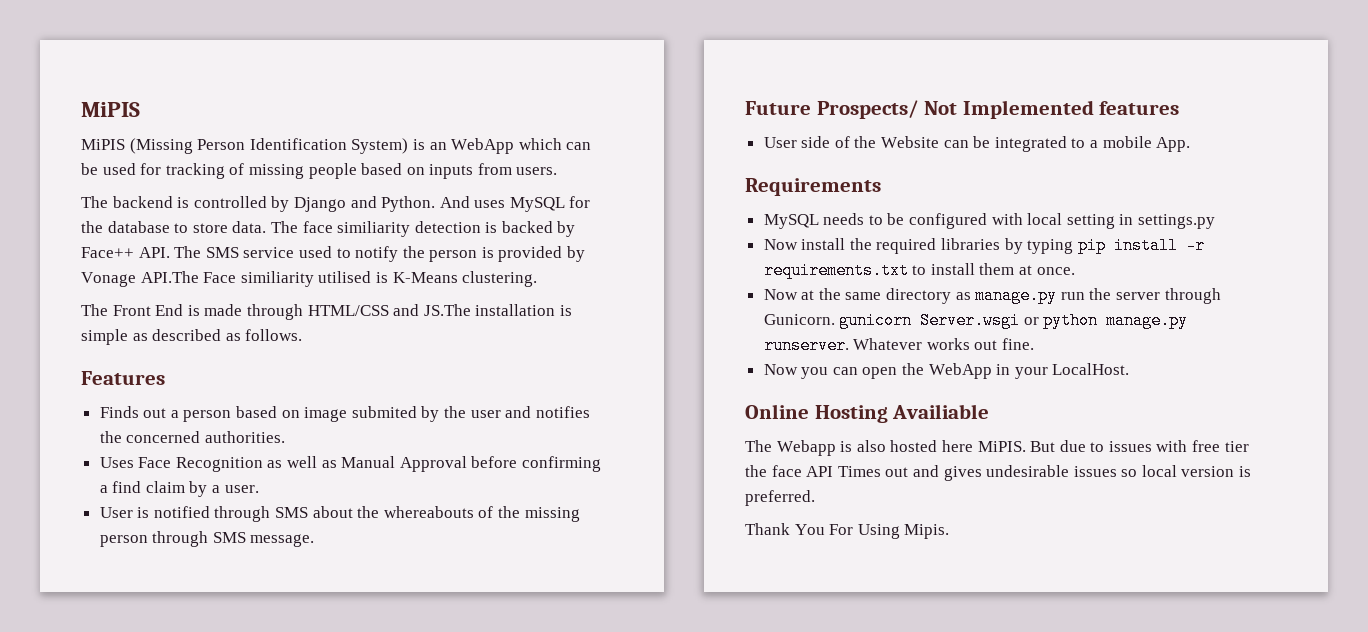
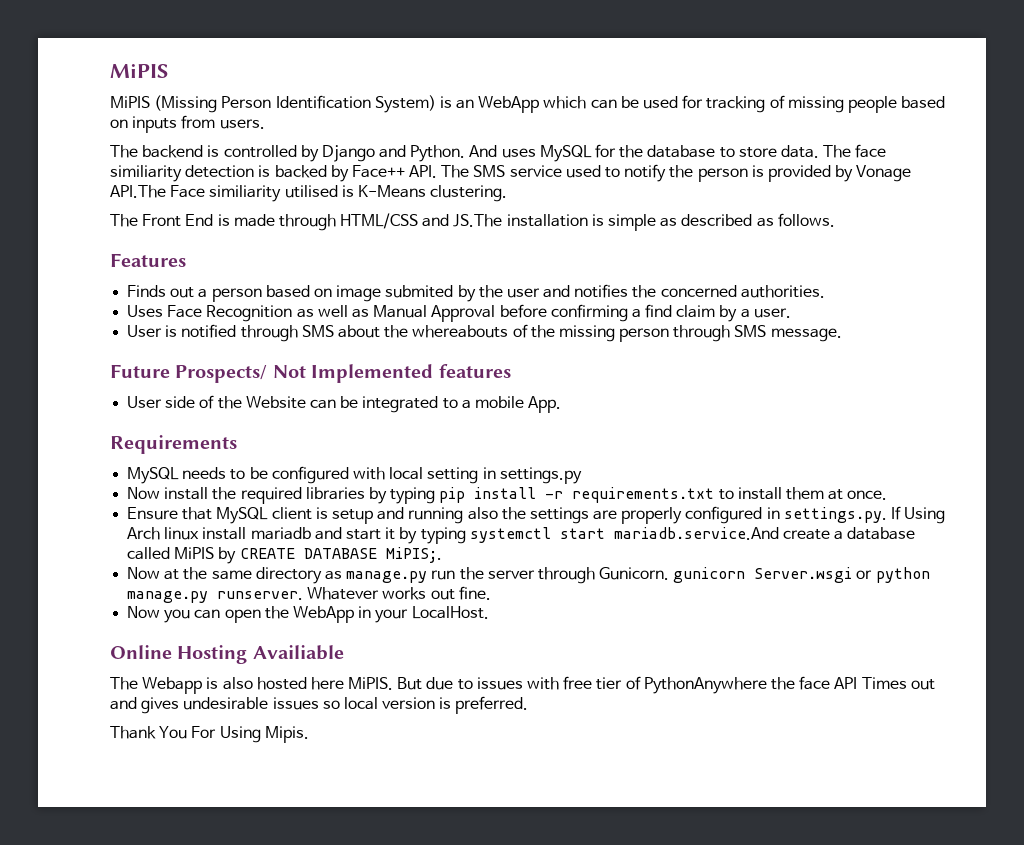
(1075, 271) none -> [127,506,946,524] [127,527,916,544] [127,547,442,564] // Ensure that MySQL client is setup and running also the settings are properly configured in settings.py. If Using Arch linux install mariadb and start it by typing systemctl start mariadb.service.And create a database called MiPIS by CREATE DATABASE MiPIS;.
(1249, 446) none -> [625,676,767,694] of PythonAnywhere

